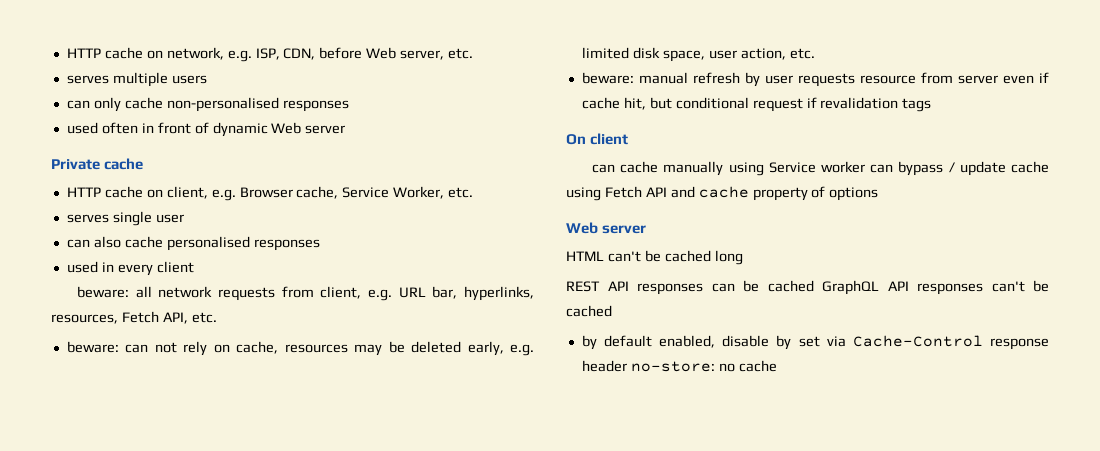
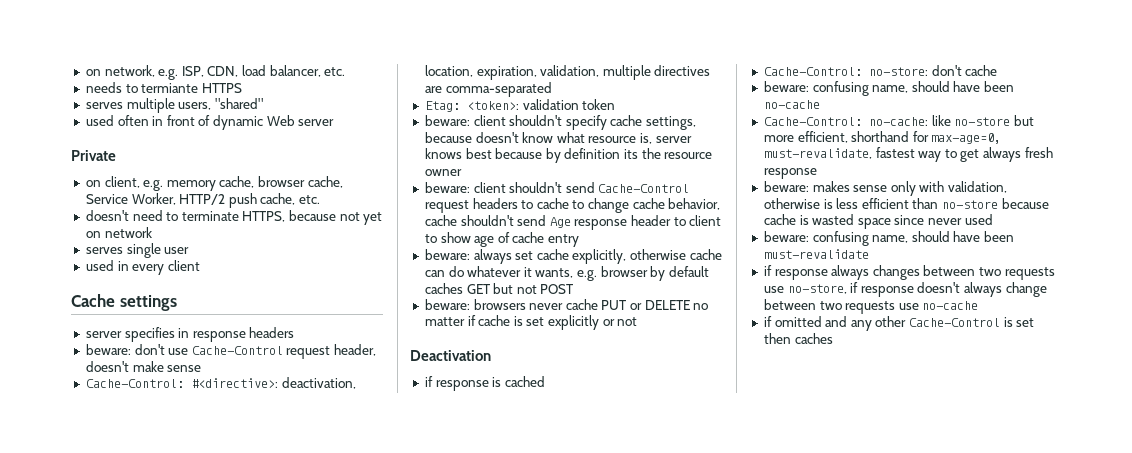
[66,47,143,59] HTTP cache -> (85, 72) none
[319,47,474,60] [66,72,207,87] [66,97,349,112] before Web server, etc. // serves multiple users // can only cache non-personalised responses -> [242,65,346,77] [85,82,242,93] [85,98,263,113] load balancer, etc. // needs to termiante HTTPS // serves multiple users, "shared"
[104,158,144,170] [66,186,474,201] [66,211,184,226] [66,236,320,251] [66,261,194,276] [77,286,534,301] [51,311,217,324] [66,341,534,356] [581,47,815,62] [581,72,1049,87] [581,97,932,112] [566,133,629,145] [592,161,1049,176] [566,186,879,201] [566,222,647,234] [566,250,743,265] [566,280,1049,295] [566,305,612,317] [581,335,1049,350] [581,360,777,372] cache // HTTP cache on client, e.g. Browser cache, Service Worker, etc. // serves single user // can also cache personalised responses // used in every client // beware: all network requests from client, e.g. URL bar, hyperlinks, resources, Fetch API, etc. // beware: can not rely on cache, resources may be deleted early, e.g. limited disk space, user action, etc. // beware: manual refresh by user requests resource from server even if cache hit, but conditional request if revalidation tags // On client // can cache manually using Service worker can bypass / update cache using Fetch API and cache property of options // Web server // HTML can't be cached long // REST API responses can be cached GraphQL API responses can't be cached // by default enabled, disable by set via Cache-Control response header no-store: no cache -> [85,176,343,191] [85,193,321,208] [85,210,383,225] [85,227,152,238] [85,243,190,258] [85,260,200,275] [71,294,177,311] [85,327,295,342] [85,344,377,359] [85,361,202,372] [85,377,356,389] [424,65,711,80] [424,82,552,97] [424,99,616,112] [424,115,697,130] [424,132,692,144] [424,148,713,163] [424,169,462,176] [424,182,690,193] [424,198,721,213] [424,215,722,230] [424,232,580,247] [424,249,722,264] [424,266,710,281] [424,283,574,294] [424,299,709,310] [424,315,638,330] [410,350,491,361] [424,376,545,391] [763,65,998,76] [763,81,1015,96] [763,100,820,109] [763,115,1034,126] [763,131,1002,144] [763,147,1053,162] [763,168,817,179] [763,181,1008,196] [763,198,1049,209] [763,214,993,229] [763,231,1015,246] [763,249,869,259] [763,265,1055,280] [763,282,1047,297] [763,299,979,314] [763,316,1035,331] [763,333,833,344] // on client, e.g. memory cache, browser cache, Service Worker, HTTP/2 push cache, etc. // doesn't need to terminate HTTPS, because not yet on network // serves single user // used in every client // Cache settings // server specifies in response headers // beware: don't use Cache-Control request header, doesn't make sense // Cache-Control: #<directive>: deactivation, location, expiration, validation, multiple directives are comma-separated // Etag: <token>: validation token // beware: client shouldn't specify cache settings, because doesn't know what resource is, server knows best because by definition its the resource owner // beware: client shouldn't send Cache-Control request headers to cache to change cache behavior, cache shouldn't send Age response header to client to show age of cache entry // beware: always set cache explicitly, otherwise cache can do whatever it wants, e.g. browser by default caches GET but not POST // beware: browsers never cache PUT or DELETE no matter if cache is set explicitly or not // Deactivation // if response is cached // Cache-Control: no-store: don't cache // beware: confusing name, should have been no-cache // Cache-Control: no-cache: like no-store but more efficient, shorthand for max-age=0, must-revalidate, fastest way to get always fresh response // beware: makes sense only with validation, otherwise is less efficient than no-store because cache is wasted space since never used // beware: confusing name, should have been must-revalidate // if response always changes between two requests use no-store, if response doesn't always change between two requests use no-cache // if omitted and any other Cache-Control is set then caches

